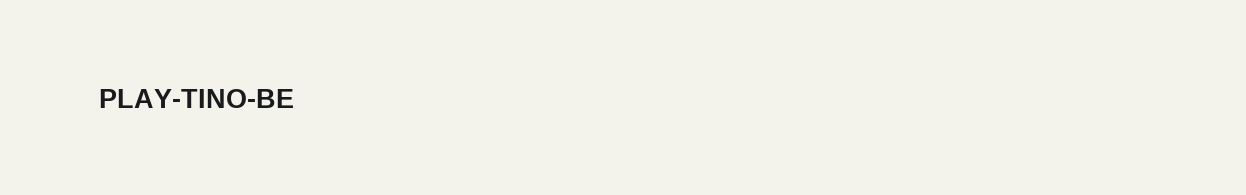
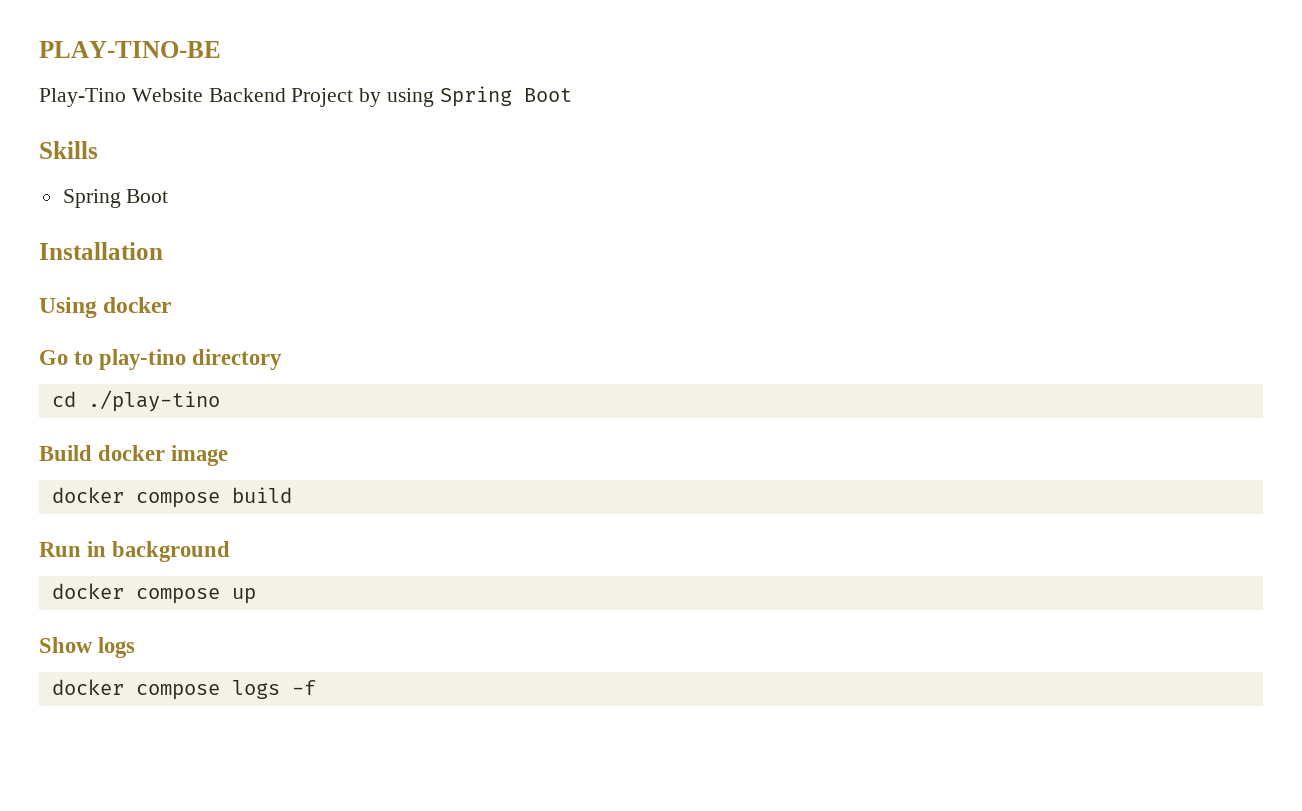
(294, 98) none -> [39,86,572,107] [39,141,98,159] [62,189,169,208] [39,242,163,260] [39,297,172,318] [39,349,283,370] [51,390,220,412] [39,445,229,466] [51,487,292,508] [39,541,231,562] [51,583,256,604] [39,637,136,658] [51,679,316,700] // Play-Tino Website Backend Project by using Spring Boot // Skills // Spring Boot // Installation // Using docker // Go to play-tino directory // cd ./play-tino // Build docker image // docker compose build // Run in background // docker compose up // Show logs // docker compose logs -f

